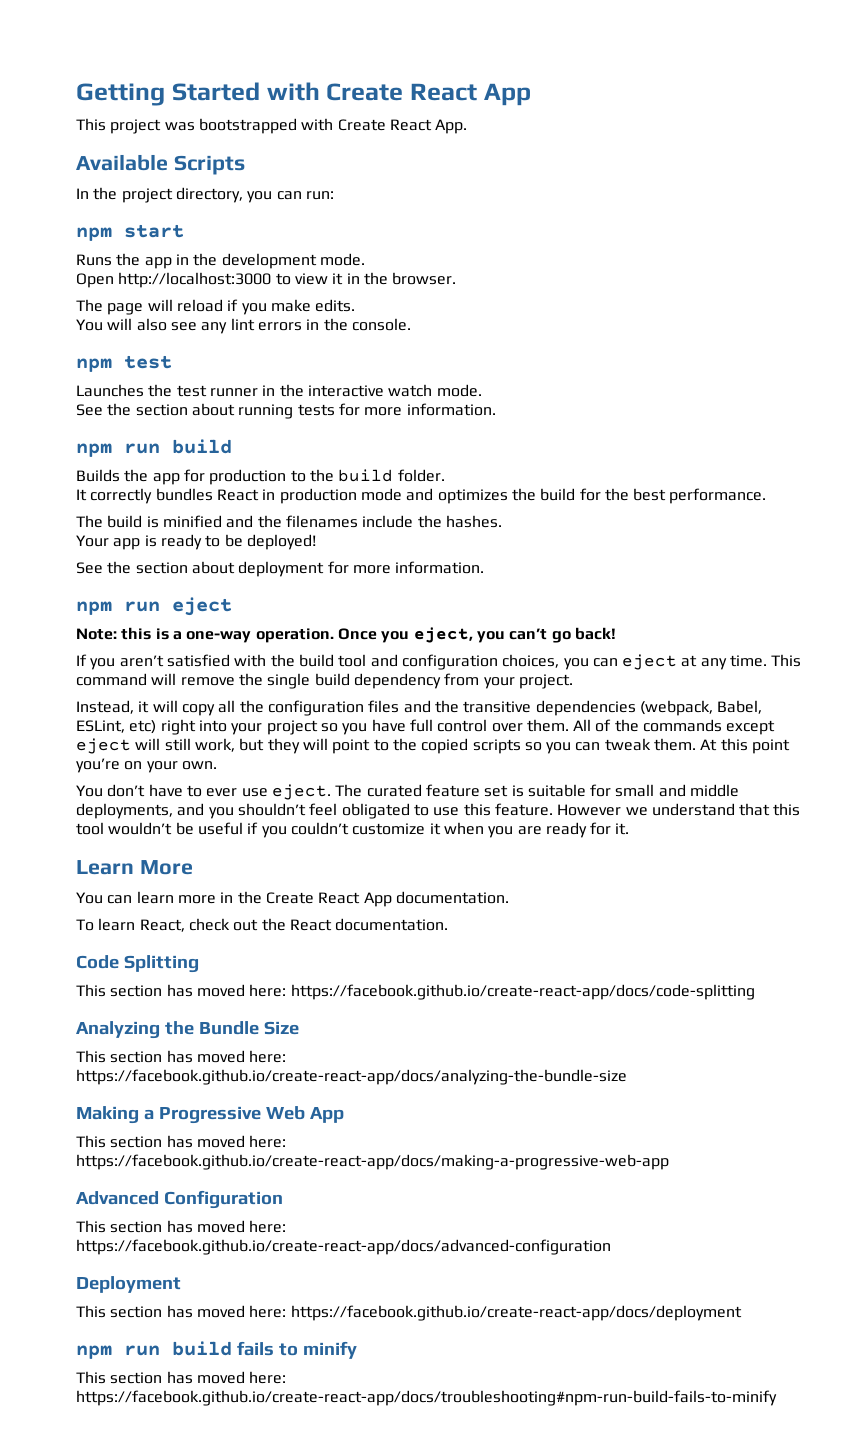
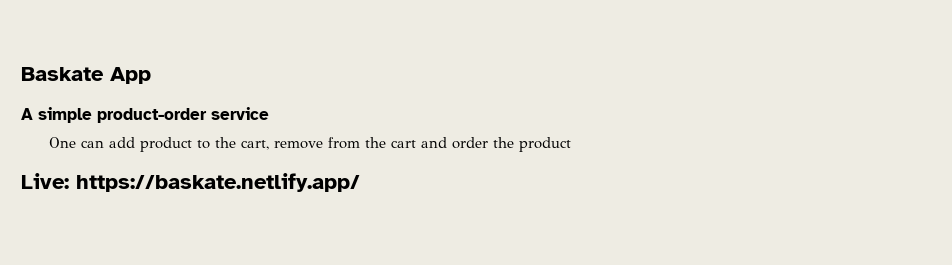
[76,82,531,106] [76,118,468,134] [76,154,245,175] [76,187,334,203] [76,224,184,241] [76,253,365,269] [76,272,457,288] [76,299,356,315] [76,318,411,334] [76,355,172,372] [76,384,482,397] [76,403,496,419] [76,439,232,457] [76,469,445,485] [76,488,767,504] [76,515,502,528] [76,534,316,550] [76,561,485,577] [76,597,232,616] [76,627,616,643] [76,654,802,670] [76,673,573,689] [76,700,763,716] [76,719,776,735] [76,738,791,754] [76,758,217,773] [76,784,740,800] [76,803,801,819] [76,822,630,838] [76,860,193,875] [76,891,509,907] [76,918,449,932] [76,955,199,973] [76,984,755,1000] [76,1021,299,1039] [76,1050,287,1063] [76,1069,627,1085] [76,1106,344,1124] [76,1135,287,1148] [76,1154,669,1170] [76,1190,283,1209] [76,1220,287,1233] [76,1239,611,1255] [76,1276,181,1293] [76,1305,742,1321] [76,1341,357,1359] [76,1371,287,1384] [76,1390,777,1406] Getting Started with Create React App // This project was bootstrapped with Create React App. // Available Scripts // In the project directory, you can run: // npm start // Runs the app in the development mode. // Open http://localhost:3000 to view it in the browser. // The page will reload if you make edits. // You will also see any lint errors in the console. // npm test // Launches the test runner in the interactive watch mode. // See the section about running tests for more information. // npm run build // Builds the app for production to the build folder. // It correctly bundles React in production mode and optimizes the build for the best performance. // The build is minified and the filenames include the hashes. // Your app is ready to be deployed! // See the section about deployment for more information. // npm run eject // Note: this is a one-way operation. Once you eject, you can’t go back! // If you aren’t satisfied with the build tool and configuration choices, you can eject at any time. This command will remove the single build dependency from your project. // Instead, it will copy all the configuration files and the transitive dependencies (webpack, Babel, ESLint, etc) right into your project so you have full control over them. All of the commands except eject will still work, but they will point to the copied scripts so you can tweak them. At this point you’re on your own. // You don’t have to ever use eject. The curated feature set is suitable for small and middle deployments, and you shouldn’t feel obligated to use this feature. However we understand that this tool wouldn’t be useful if you couldn’t customize it when you are ready for it. // Learn More // You can learn more in the Create React App documentation. // To learn React, check out the React documentation. // Code Splitting // This section has moved here: https://facebook.github.io/create-react-app/docs/code-splitting // Analyzing the Bundle Size // This section has moved here: https://facebook.github.io/create-react-app/docs/analyzing-the-bundle-size // Making a Progressive Web App // This section has moved here: https://facebook.github.io/create-react-app/docs/making-a-progressive-web-app // Advanced Configuration // This section has moved here: https://facebook.github.io/create-react-app/docs/advanced-configuration // Deployment // This section has moved here: https://facebook.github.io/create-react-app/docs/deployment // npm run build fails to minify // This section has moved here: https://facebook.github.io/create-react-app/docs/troubleshooting#npm-run-build-fails-to-minify -> [21,67,151,84] [21,107,269,123] [49,137,572,152] [21,173,360,192] Baskate App // A simple product-order service // One can add product to the cart, remove from the cart and order the product // Live: https://baskate.netlify.app/

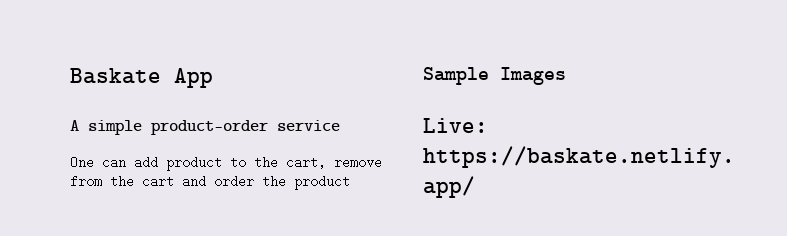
(572, 144) none -> [423,67,566,85] // Sample Images

